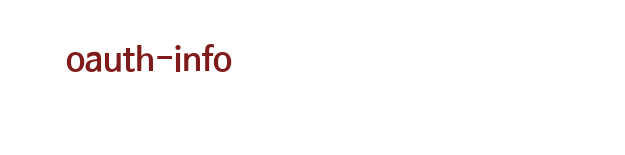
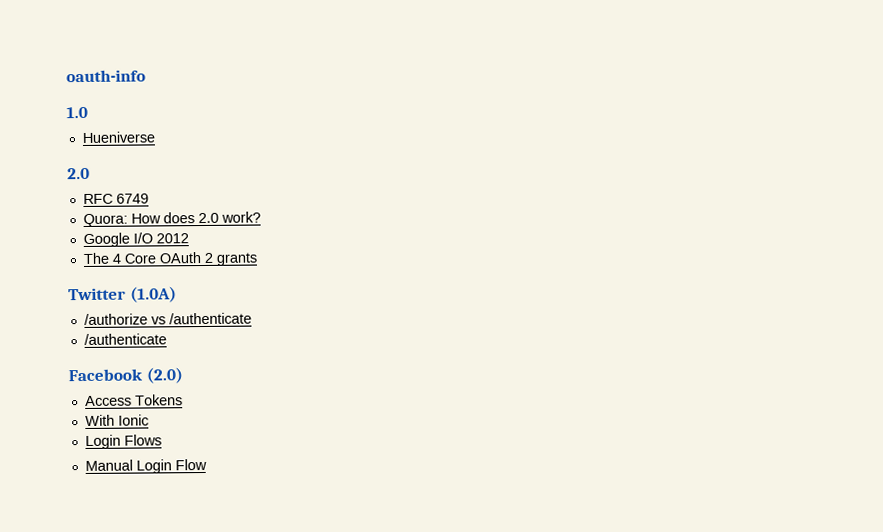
(232, 58) none -> [66,106,88,119] [81,131,155,144] [67,167,90,180] [82,193,149,205] [82,211,261,228] [82,232,189,248] [82,252,257,266] [68,286,177,303] [83,312,252,326] [83,333,167,346] [68,367,183,384] [84,394,183,406] [84,414,149,426] [84,434,162,449] [84,458,207,474] // 1.0 // Hueniverse // 2.0 // RFC 6749 // Quora: How does 2.0 work? // Google I/O 2012 // The 4 Core OAuth 2 grants // Twitter (1.0A) // /authorize vs /authenticate // /authenticate // Facebook (2.0) // Access Tokens // With Ionic // Login Flows // Manual Login Flow

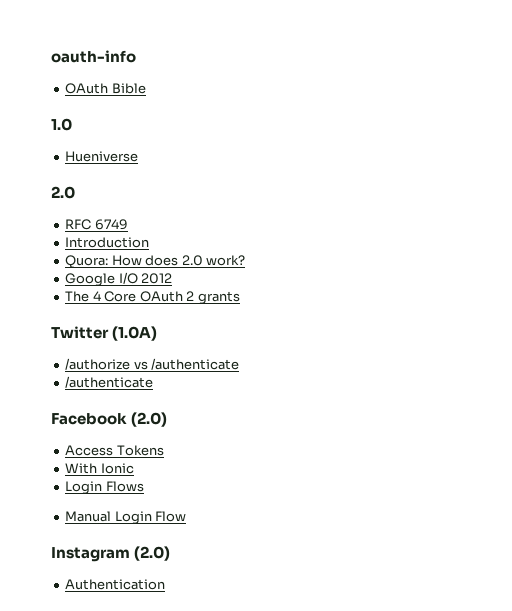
(146, 76) none -> [65,83,146,94] // OAuth Bible
(149, 198) none -> [65,237,150,248] // Introduction
(207, 464) none -> [51,546,171,562] [65,579,166,590] // Instagram (2.0) // Authentication

